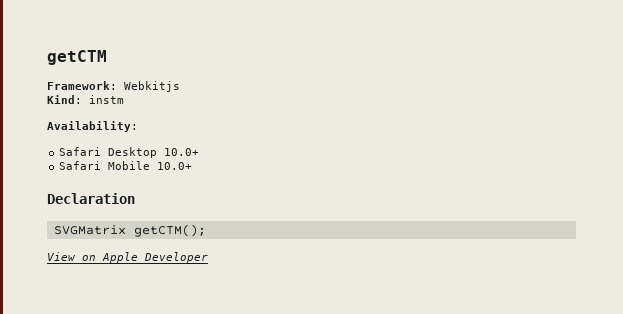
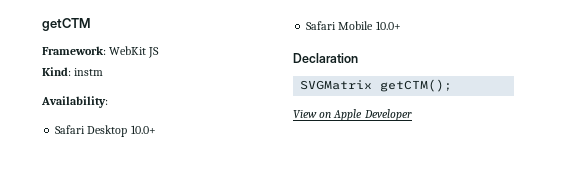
[124,81,180,92] Webkitjs -> [109,46,160,58] WebKit JS

